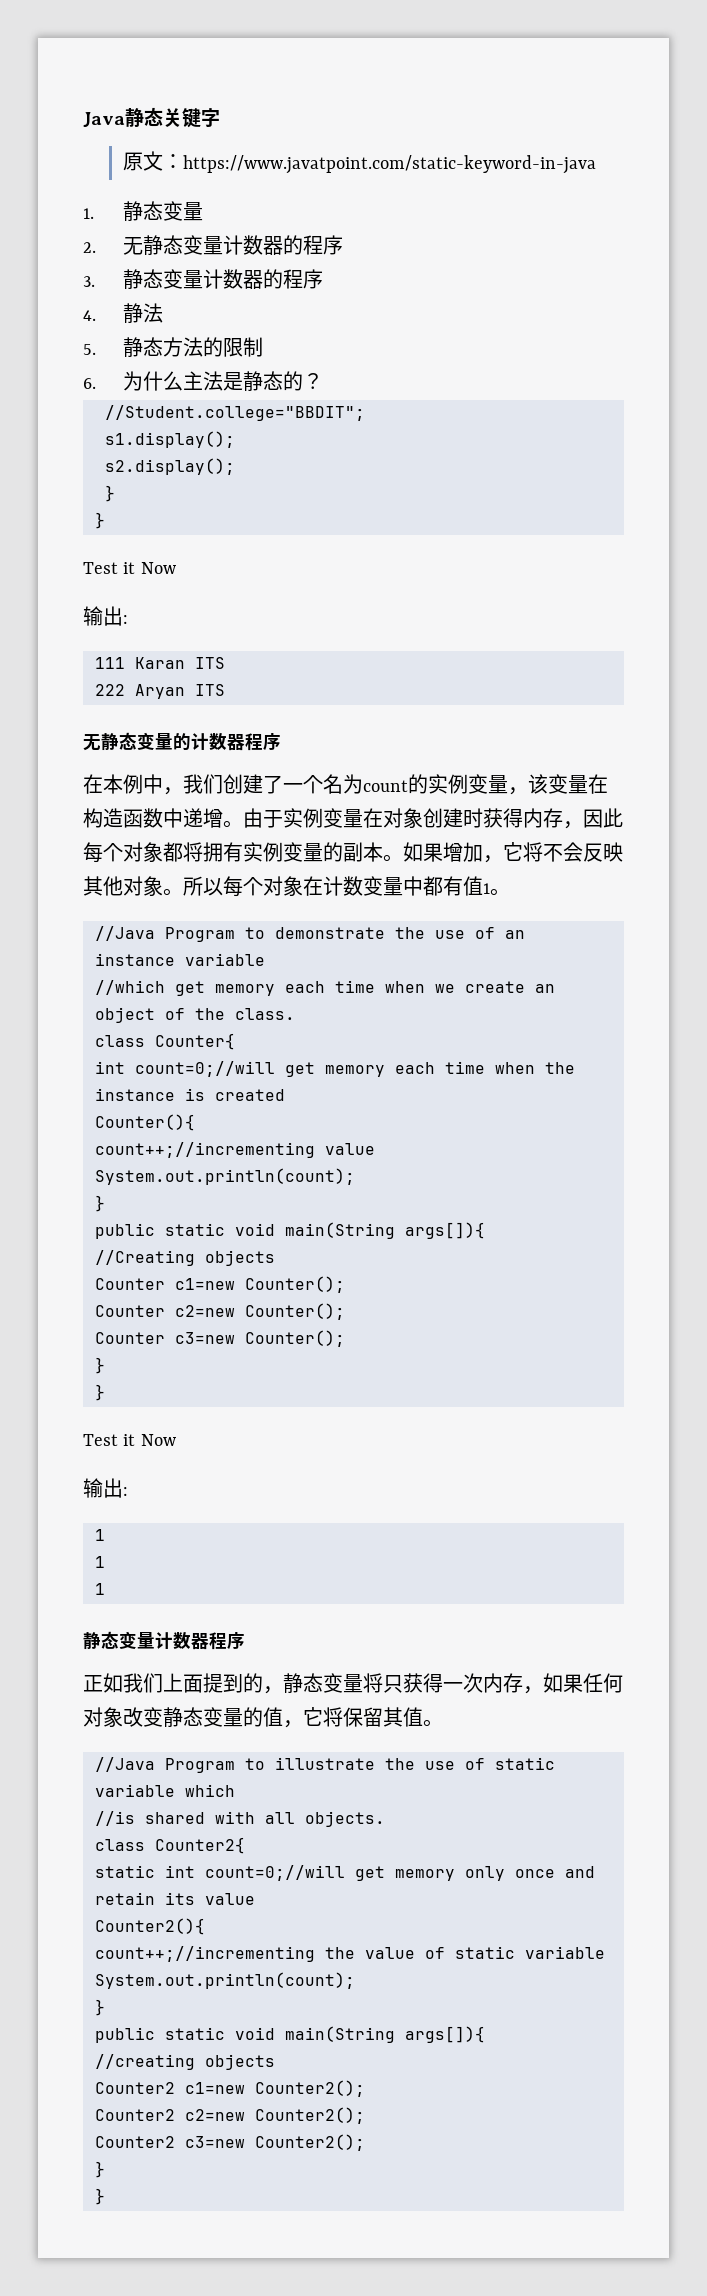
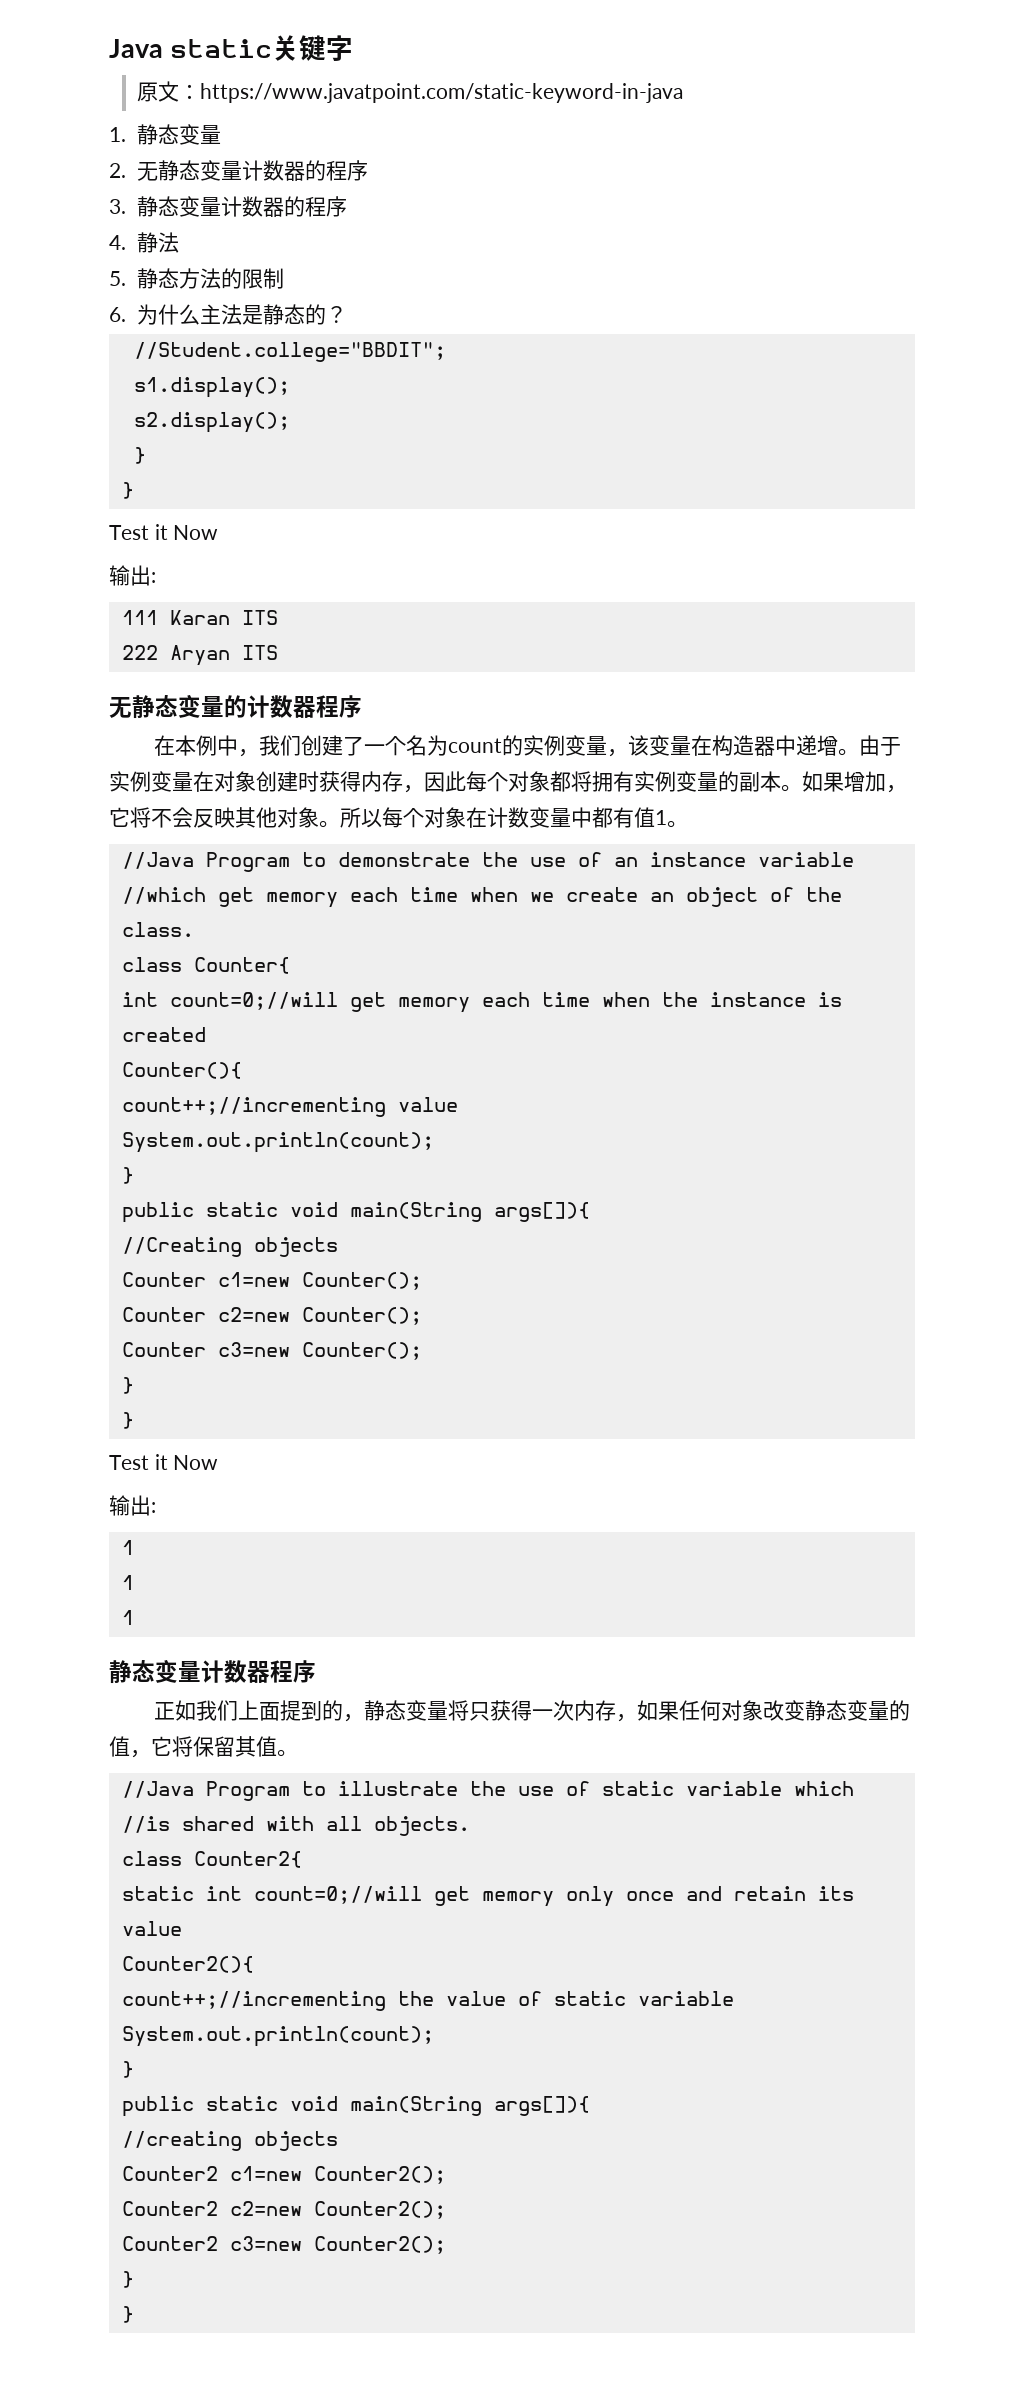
[125,107,163,127] 静态 -> [170,39,273,58] static
[123,808,163,828] 函数 -> [754,736,776,756] 器

